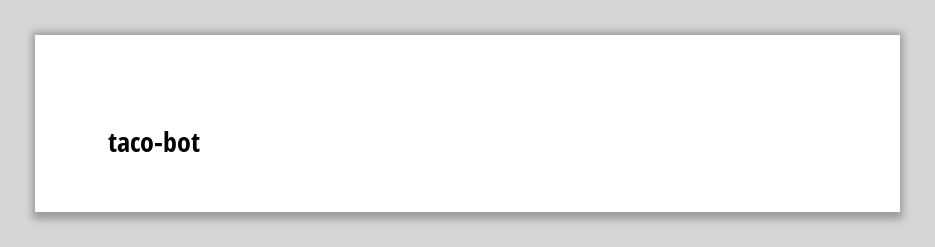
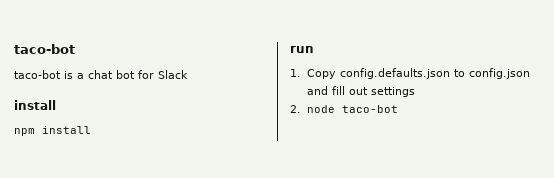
[108,131,200,152] taco-bot -> [14,44,75,54] [14,70,188,79] [14,100,56,110] [14,126,91,136] [290,46,314,53] [290,68,531,79] [307,86,416,97] [290,105,399,113] taco-bot // taco-bot is a chat bot for Slack // install // npm install // run // 1. Copy config.defaults.json to config.json and fill out settings // 2. node taco-bot

